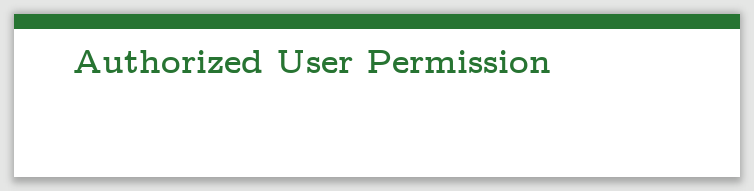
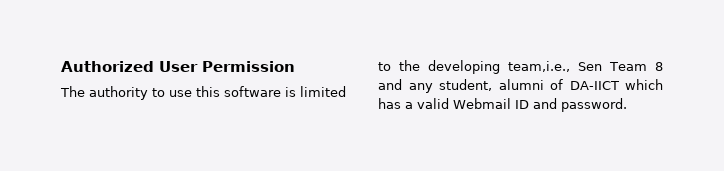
(551, 61) none -> [60,86,346,100] [378,60,663,74] [378,79,663,93] [378,98,627,112] // The authority to use this software is limited to the developing team,i.e., Sen Team 8 and any student, alumni of DA-IICT which has a valid Webmail ID and password.

